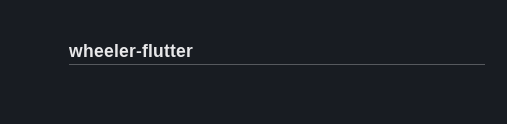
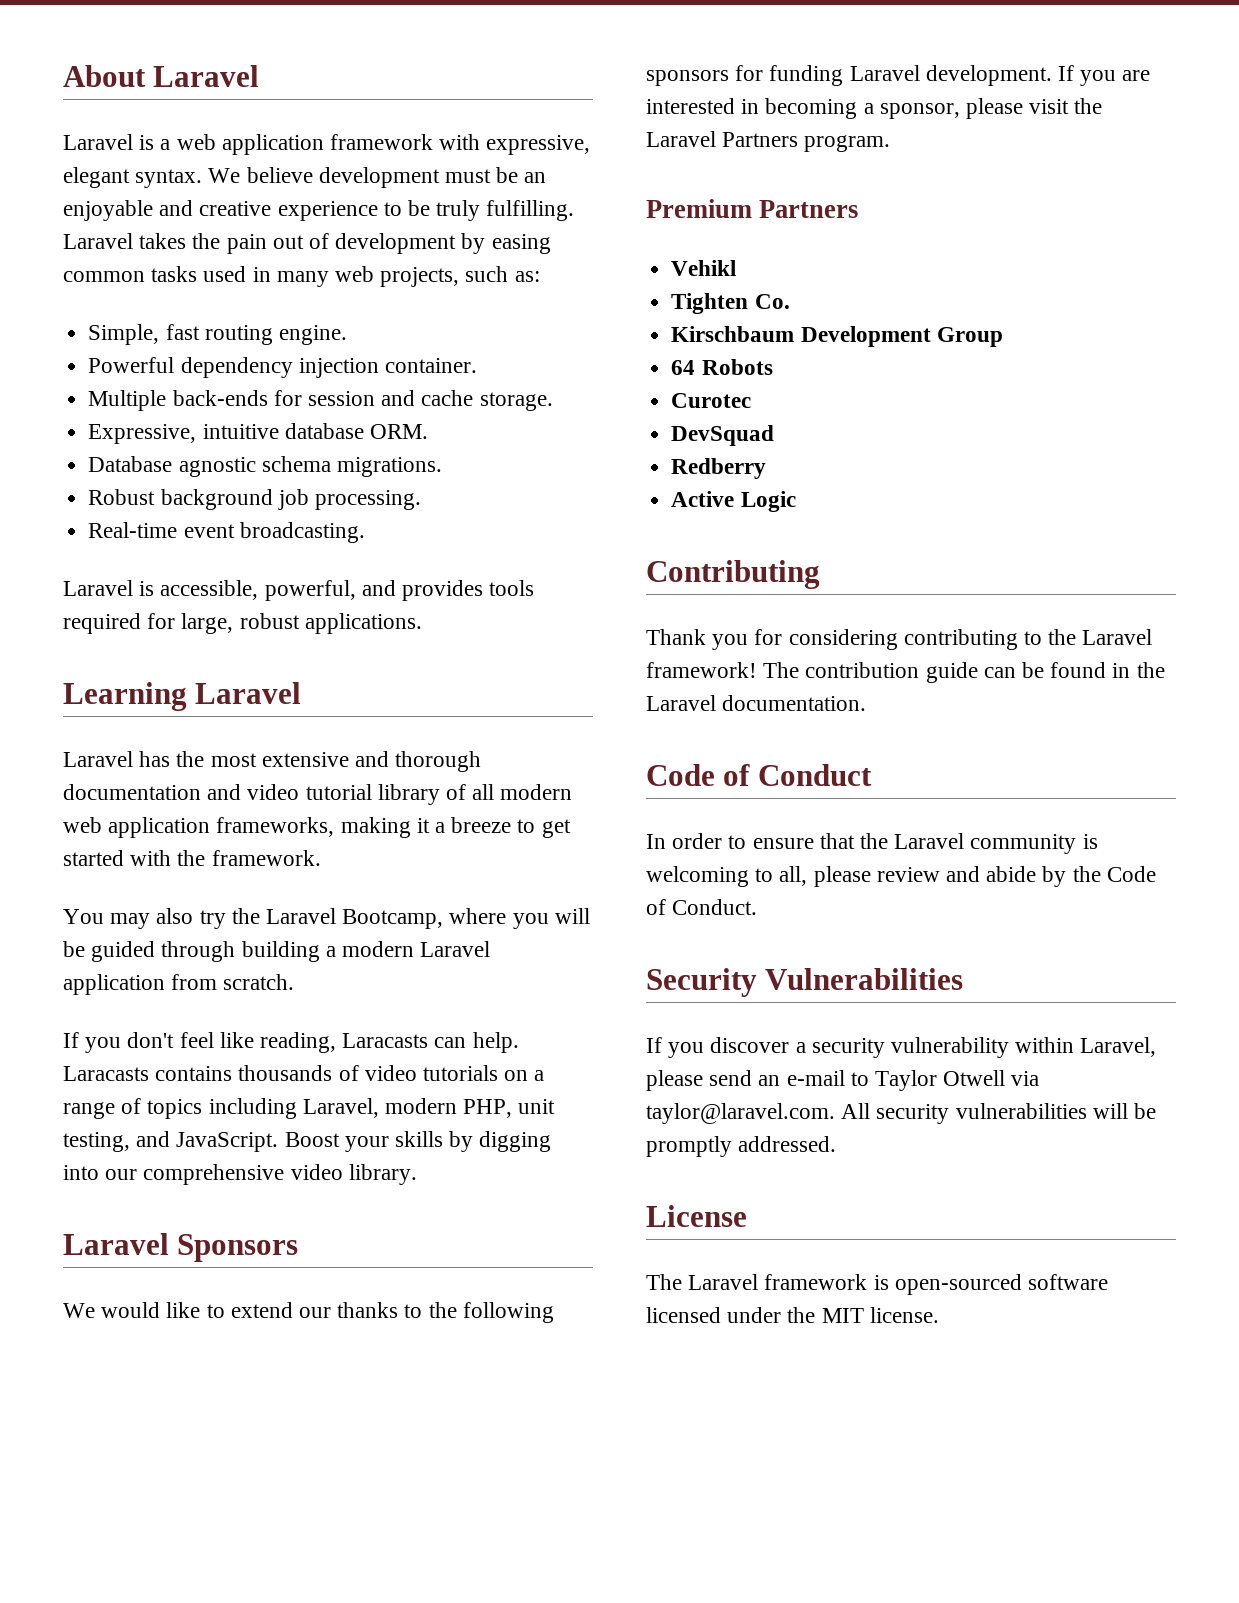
[68,44,193,57] wheeler-flutter -> [63,65,260,87] [63,134,591,155] [63,167,547,188] [63,200,575,221] [63,233,551,254] [63,266,540,287] [88,324,347,345] [88,357,477,378] [88,390,553,411] [88,423,428,444] [88,456,442,477] [88,489,421,510] [88,522,365,543] [63,580,535,601] [63,613,422,634] [63,682,302,711] [63,751,482,772] [63,784,573,805] [63,817,571,838] [63,850,321,866] [63,908,590,929] [63,941,491,962] [63,974,295,995] [63,1032,519,1053] [63,1065,545,1081] [63,1098,556,1119] [63,1131,552,1152] [63,1164,417,1185] [63,1233,299,1262] [63,1302,554,1323] [646,65,1151,86] [646,98,1103,119] [646,131,891,152] [646,199,859,218] [671,260,737,276] [671,293,790,314] [671,326,1003,347] [671,359,773,375] [671,393,752,408] [671,425,775,446] [671,458,767,479] [671,491,796,512] [646,560,820,589] [646,629,1153,650] [646,662,1165,683] [646,695,867,711] [646,764,872,786] [646,833,1098,854] [646,866,1156,887] [646,899,758,915] [646,968,964,997] [646,1037,1157,1058] [646,1070,1040,1091] [646,1103,1157,1124] [646,1136,837,1157] [646,1205,747,1227] [646,1274,1109,1295] [646,1307,939,1323] About Laravel // Laravel is a web application framework with expressive, elegant syntax. We believe development must be an enjoyable and creative experience to be truly fulfilling. Laravel takes the pain out of development by easing common tasks used in many web projects, such as: // Simple, fast routing engine. // Powerful dependency injection container. // Multiple back-ends for session and cache storage. // Expressive, intuitive database ORM. // Database agnostic schema migrations. // Robust background job processing. // Real-time event broadcasting. // Laravel is accessible, powerful, and provides tools required for large, robust applications. // Learning Laravel // Laravel has the most extensive and thorough documentation and video tutorial library of all modern web application frameworks, making it a breeze to get started with the framework. // You may also try the Laravel Bootcamp, where you will be guided through building a modern Laravel application from scratch. // If you don't feel like reading, Laracasts can help. Laracasts contains thousands of video tutorials on a range of topics including Laravel, modern PHP, unit testing, and JavaScript. Boost your skills by digging into our comprehensive video library. // Laravel Sponsors // We would like to extend our thanks to the following sponsors for funding Laravel development. If you are interested in becoming a sponsor, please visit the Laravel Partners program. // Premium Partners // Vehikl // Tighten Co. // Kirschbaum Development Group // 64 Robots // Curotec // DevSquad // Redberry // Active Logic // Contributing // Thank you for considering contributing to the Laravel framework! The contribution guide can be found in the Laravel documentation. // Code of Conduct // In order to ensure that the Laravel community is welcoming to all, please review and abide by the Code of Conduct. // Security Vulnerabilities // If you discover a security vulnerability within Laravel, please send an e-mail to Taylor Otwell via taylor@laravel.com. All security vulnerabilities will be promptly addressed. // License // The Laravel framework is open-sourced software licensed under the MIT license.

